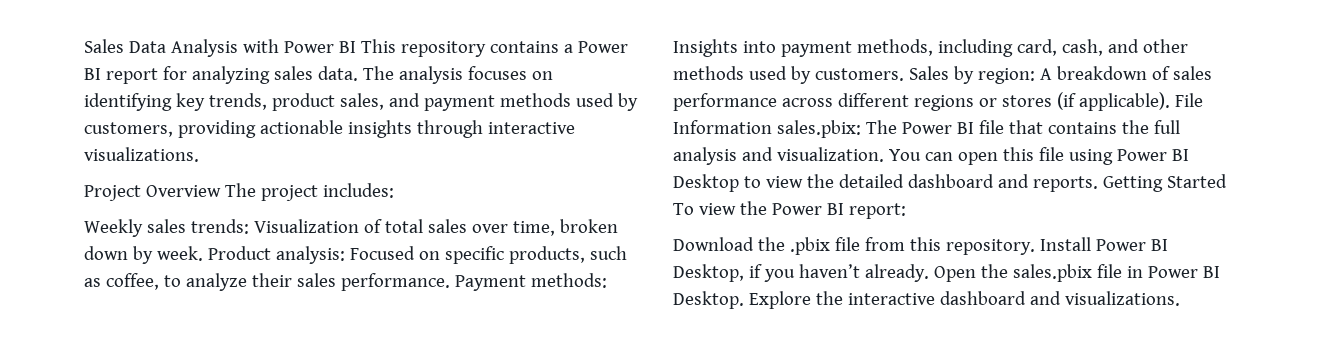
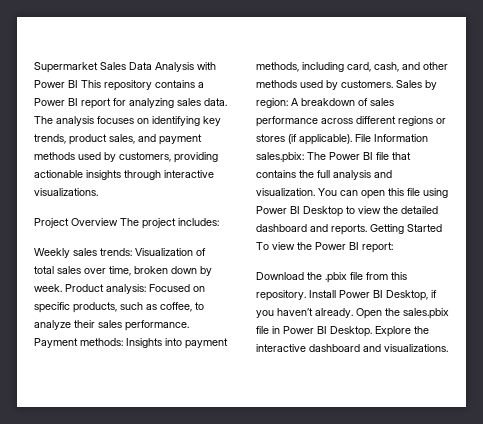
(84, 46) none -> [34,62,98,73] Supermarket

